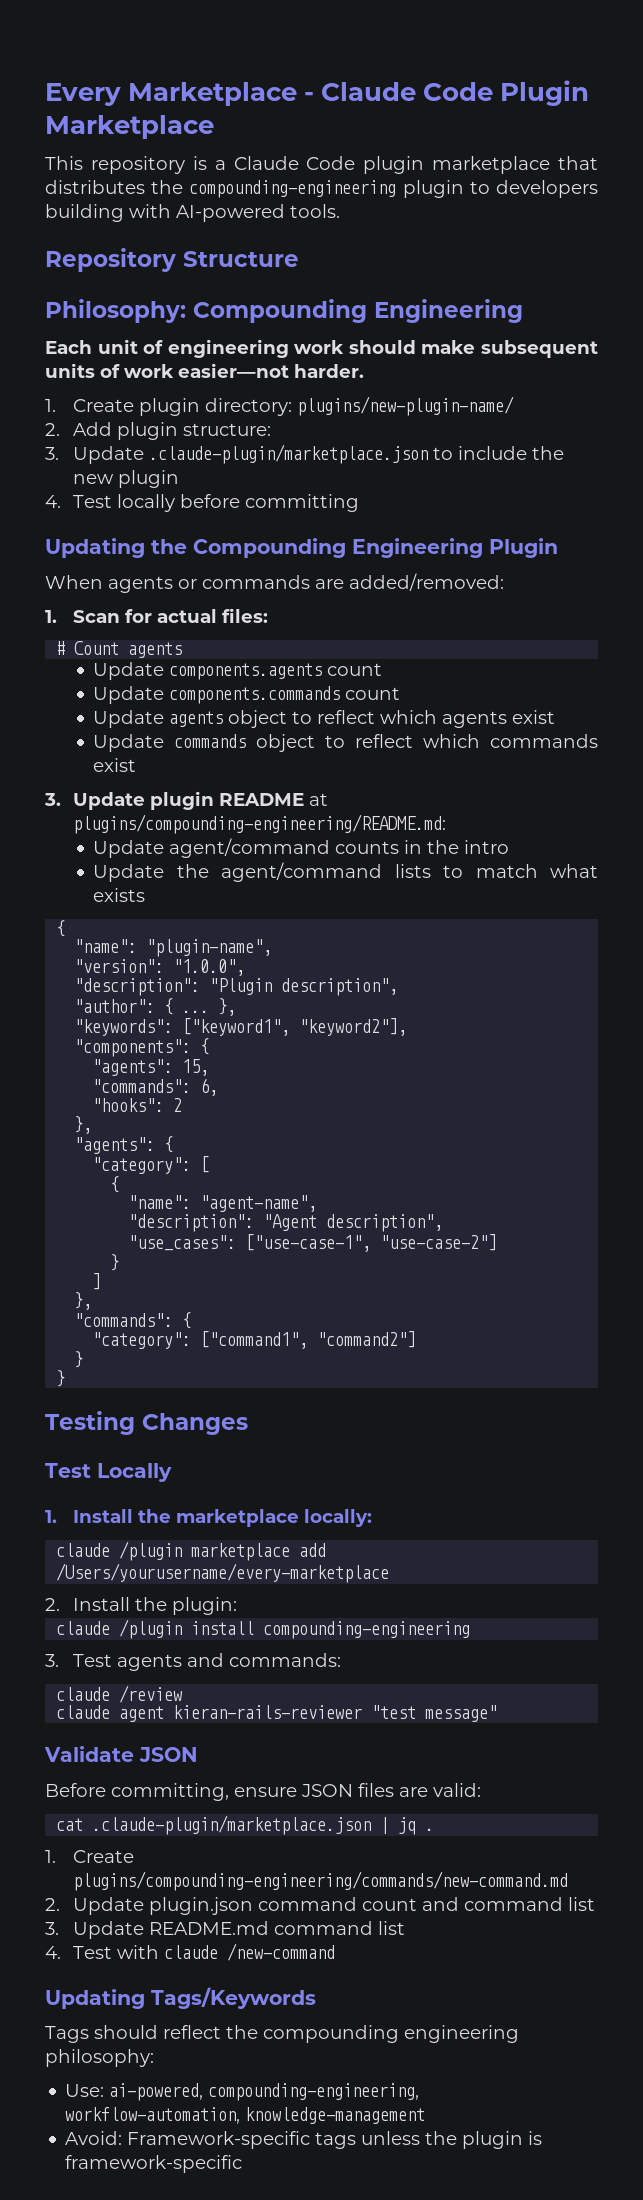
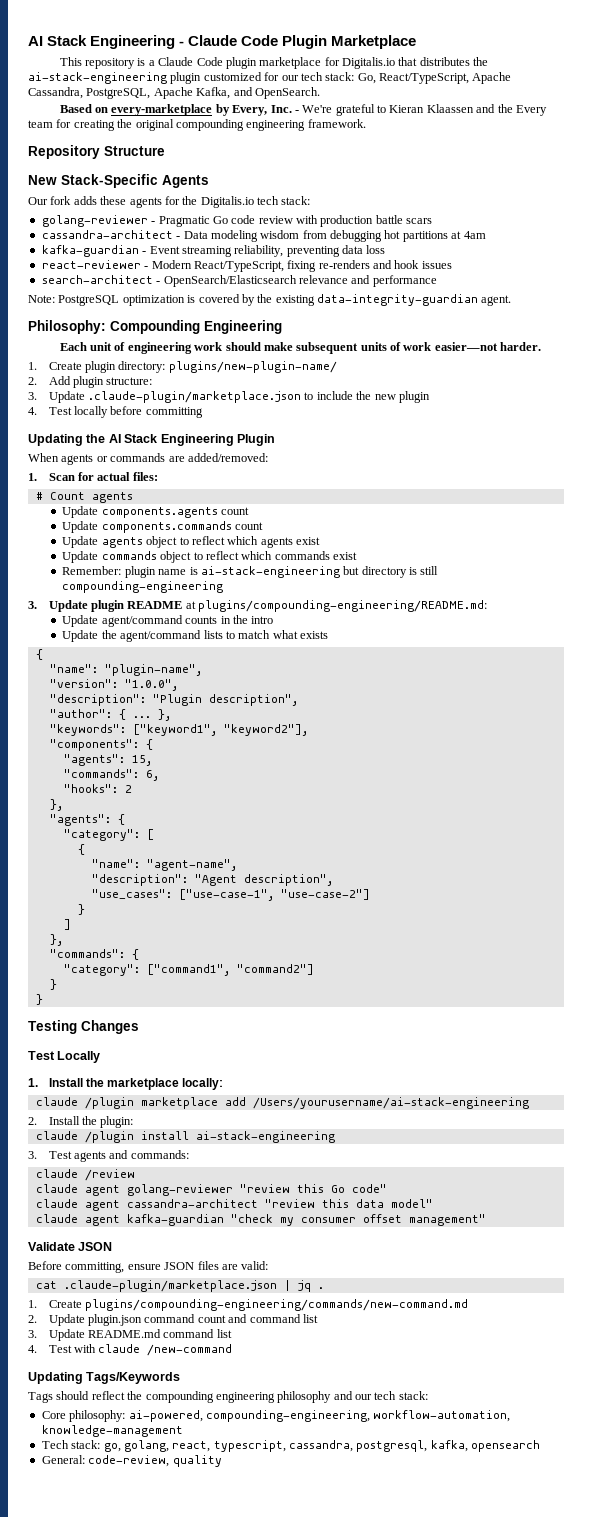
[45,82,298,106] Every Marketplace -> [28,35,176,49] AI Stack Engineering
(551, 165) none -> [324,57,396,69] for Digitalis.io
[189,180,598,198] [45,204,340,222] [45,248,299,272] compounding-engineering plugin to developers building with AI-powered tools. // Repository Structure -> [28,72,512,84] [28,87,320,99] [59,104,547,116] [28,119,366,131] [28,145,165,159] [28,174,209,188] [28,196,311,208] [41,215,433,227] [41,230,486,242] [41,245,386,257] [41,260,452,272] [41,275,437,287] [28,294,512,306] ai-stack-engineering plugin customized for our tech stack: Go, React/TypeScript, Apache Cassandra, PostgreSQL, Apache Kafka, and OpenSearch. // Based on every-marketplace by Every, Inc. - We're grateful to Kieran Klaassen and the Every team for creating the original compounding engineering framework. // Repository Structure // New Stack-Specific Agents // Our fork adds these agents for the Digitalis.io tech stack: // golang-reviewer - Pragmatic Go code review with production battle scars // cassandra-architect - Data modeling wisdom from debugging hot partitions at 4am // kafka-guardian - Event streaming reliability, preventing data loss // react-reviewer - Modern React/TypeScript, fixing re-renders and hook issues // search-architect - OpenSearch/Elasticsearch relevance and performance // Note: PostgreSQL optimization is covered by the existing data-integrity-guardian agent.
[193,538,346,558] Compounding -> [108,434,158,443] AI Stack
(137, 765) none -> [62,566,439,578] [62,581,224,593] // Remember: plugin name is ai-stack-engineering but directory is still compounding-engineering
[56,1563,390,1583] /Users/yourusername/every-marketplace -> [252,1097,529,1109] /Users/yourusername/ai-stack-engineering
[263,1621,471,1639] compounding-engineering -> [195,1131,335,1143] ai-stack-engineering
[173,1705,498,1722] kieran-rails-reviewer "test message" -> [126,1184,387,1196] [35,1199,433,1211] [35,1214,486,1226] golang-reviewer "review this Go code" // claude agent cassandra-architect "review this data model" // claude agent kafka-guardian "check my consumer offset management"
(519, 2034) none -> [277,1391,428,1403] [41,1411,66,1419] philosophy and our tech stack: // Core
[65,2084,105,2097] // Use: -> (126, 1416) none
[65,2131,543,2149] [65,2155,243,2173] Avoid: Framework-specific tags unless the plugin is framework-specific -> [41,1440,541,1452] [41,1455,222,1467] Tech stack: go, golang, react, typescript, cassandra, postgresql, kafka, opensearch // General: code-review, quality

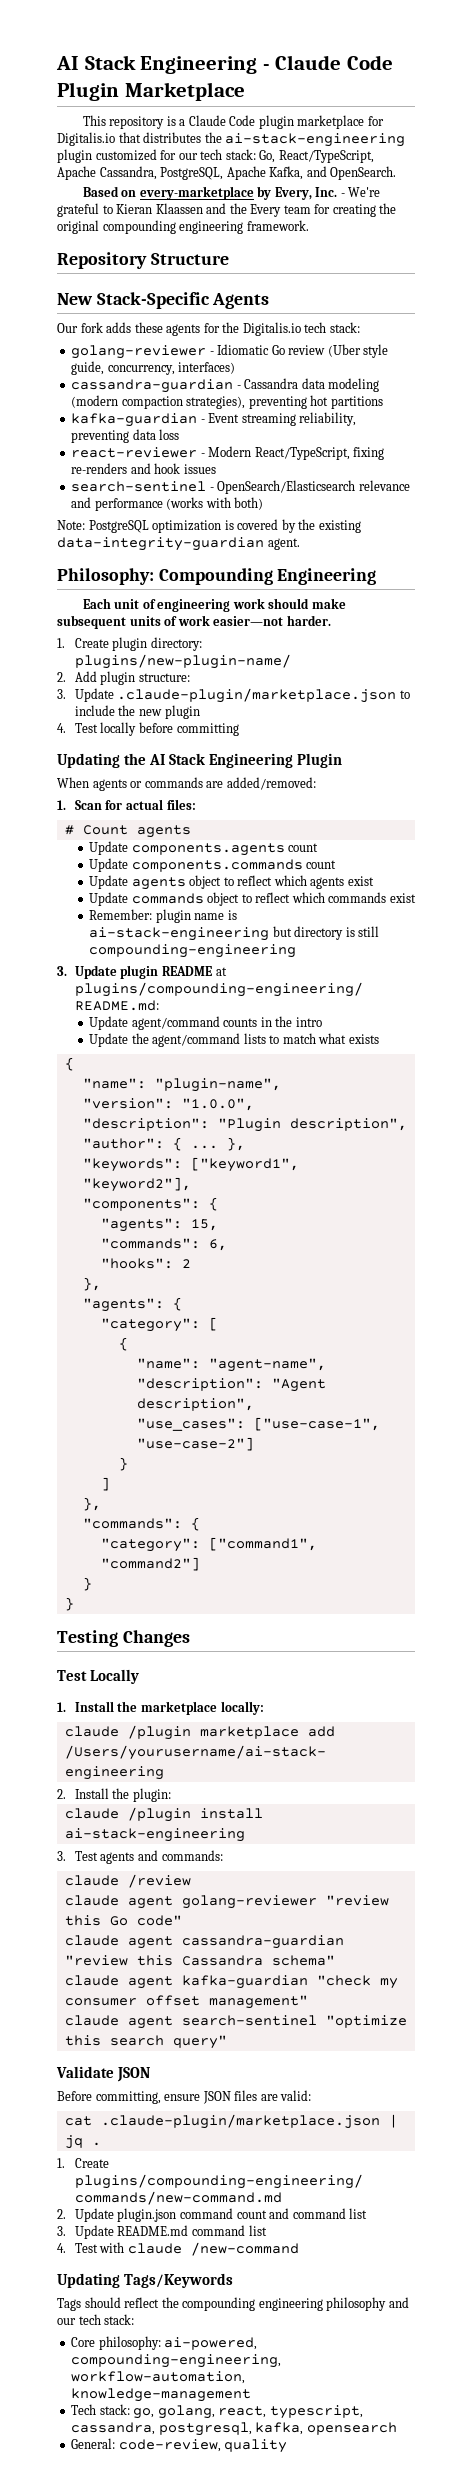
[158,215,433,227] [41,230,382,242] Pragmatic Go code review with production battle scars // cassandra-architect - Data modeling wisdom from debugging -> [217,344,389,358] [71,361,236,375] [71,378,380,393] [71,395,307,409] Idiomatic Go review (Uber style guide, concurrency, interfaces) // cassandra-guardian - Cassandra data modeling (modern compaction strategies), preventing
[451,231,486,239] at 4am -> (383, 402) none
[41,275,153,284] search-architect -> [71,481,207,492] search-sentinel
(437, 281) none -> [166,497,264,510] (works with both)
[126,1199,433,1208] cassandra-architect "review this data model" -> [181,1935,344,1949] [64,1955,335,1966] cassandra-guardian "review this Cassandra schema"
(486, 1220) none -> [64,2015,407,2029] [64,2035,227,2049] // claude agent search-sentinel "optimize this search query"

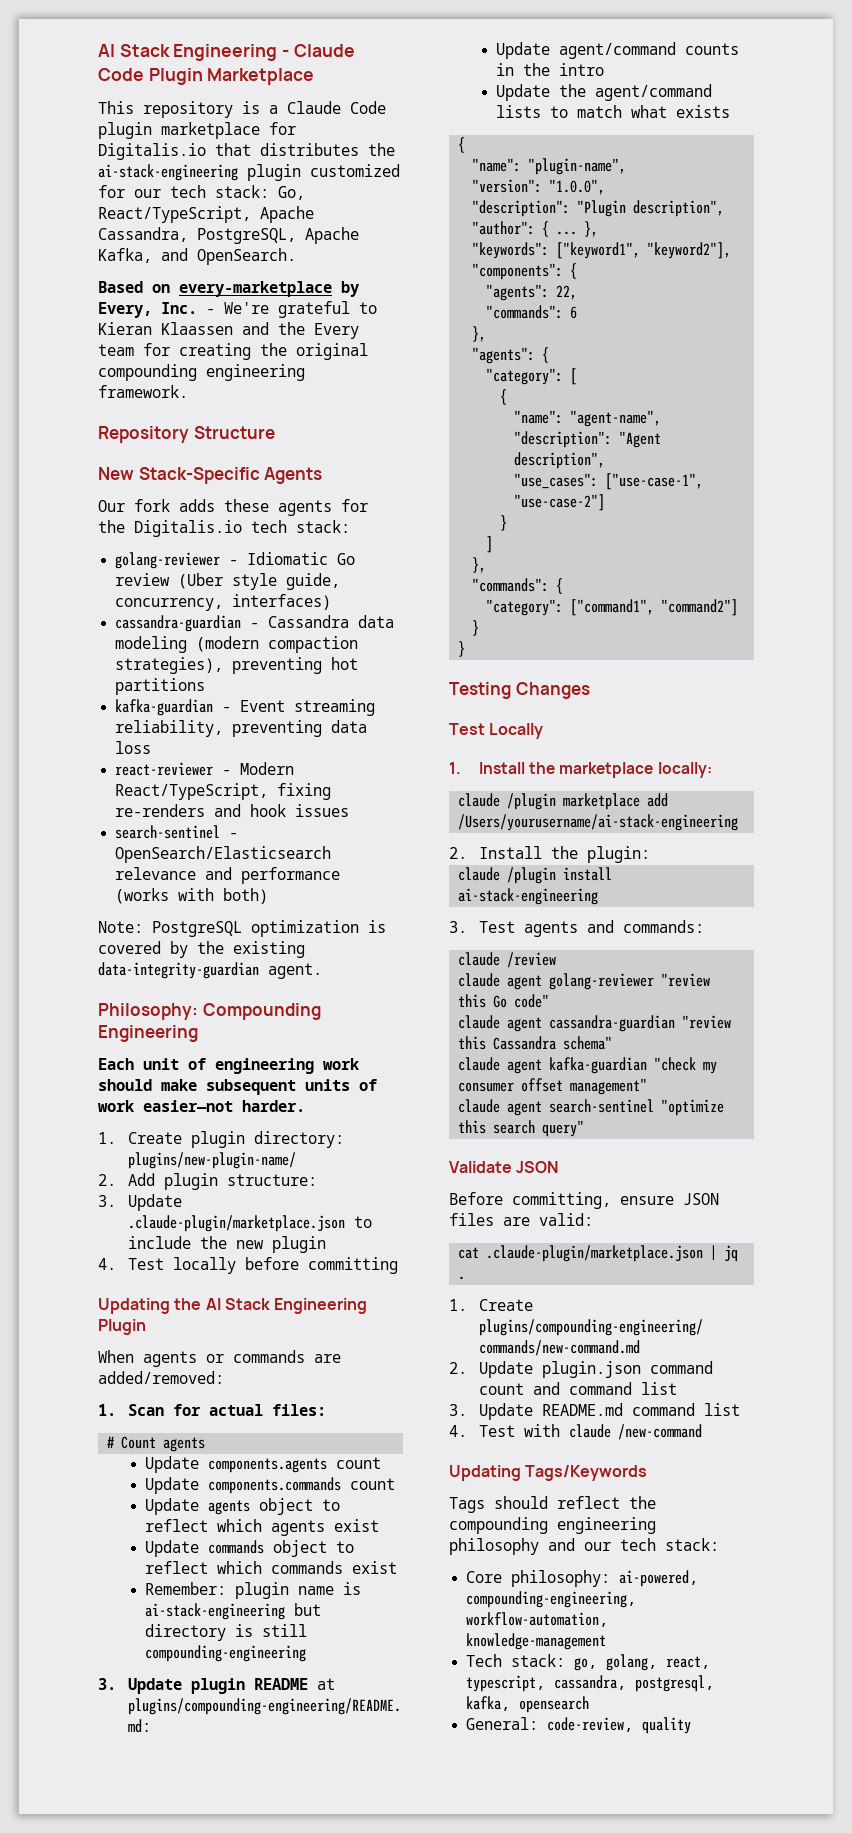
[190,1219,218,1231] [100,1238,227,1251] [100,1258,191,1269] 15, // "commands": 6, // "hooks": 2 -> [556,285,578,300] [486,305,578,319] 22, // "commands": 6

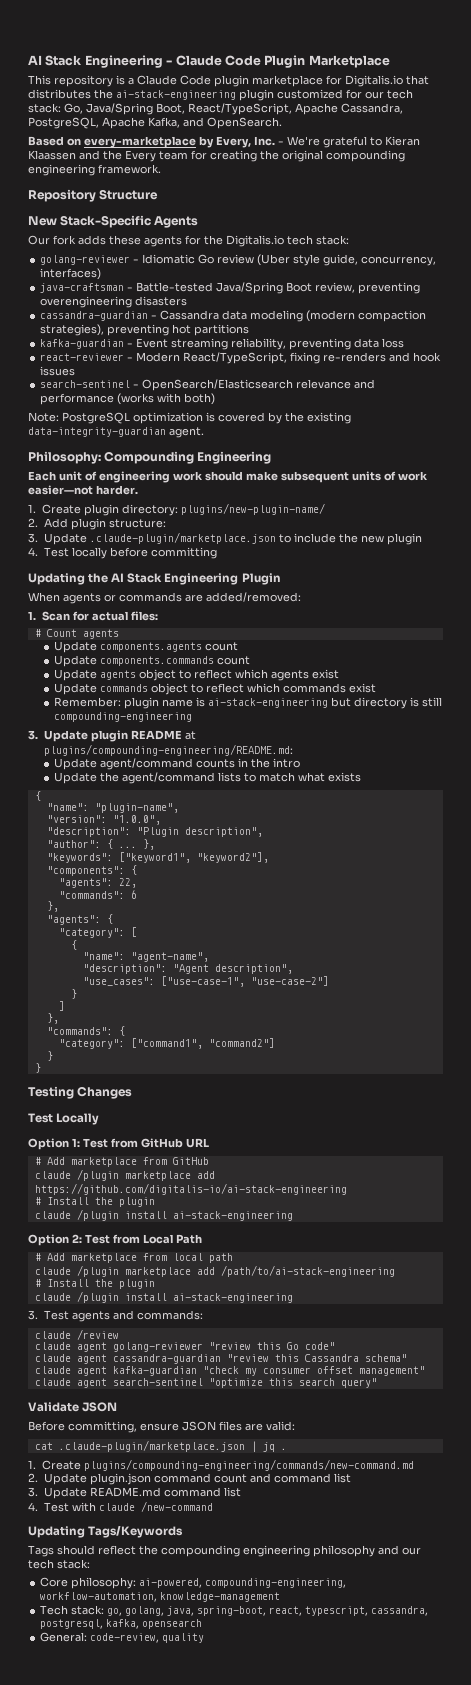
(305, 193) none -> [86,103,185,115] Java/Spring Boot,
(332, 602) none -> [40,282,421,294] [40,296,188,308] // java-craftsman - Battle-tested Java/Spring Boot review, preventing overengineering disasters
[449,762,712,778] [458,793,669,810] [458,814,739,831] [449,846,651,863] 1. Install the marketplace locally: // claude /plugin marketplace add /Users/yourusername/ai-stack-engineering // 2. Install the plugin: -> [28,1138,209,1150] [34,1157,209,1167] [34,1169,215,1181] [34,1183,347,1195] [34,1197,155,1207] [34,1209,293,1221] [28,1234,202,1246] [34,1253,233,1263] [34,1265,395,1277] [34,1279,155,1289] Option 1: Test from GitHub URL // # Add marketplace from GitHub // claude /plugin marketplace add https://github.com/digitalis-io/ai-stack-engineering // # Install the plugin // claude /plugin install ai-stack-engineering // Option 2: Test from Local Path // # Add marketplace from local path // claude /plugin marketplace add /path/to/ai-stack-engineering // # Install the plugin
(658, 1662) none -> [167,1606,267,1616] java, spring-boot,

